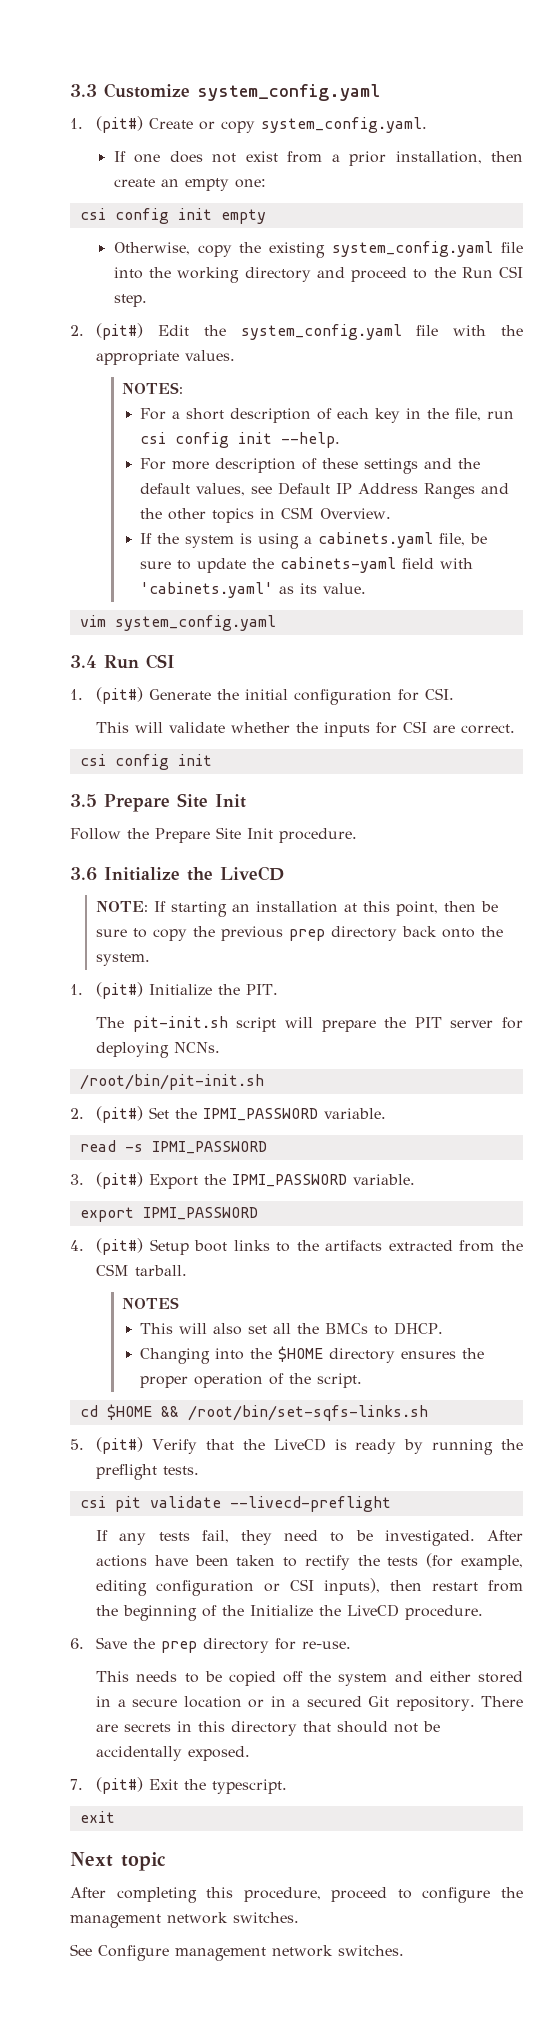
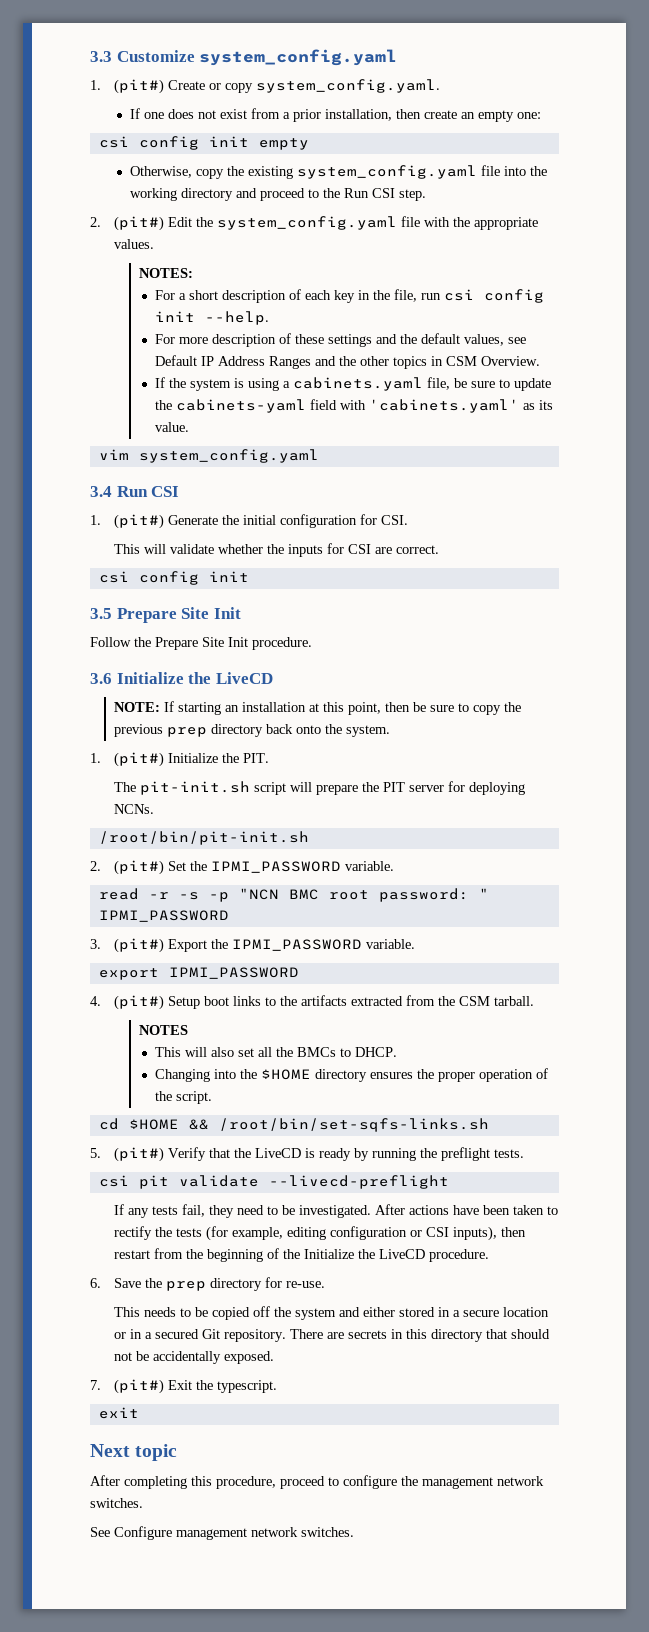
[124,1144,143,1152] -s -> [148,888,489,902] -r -s -p "NCN BMC root password: "

